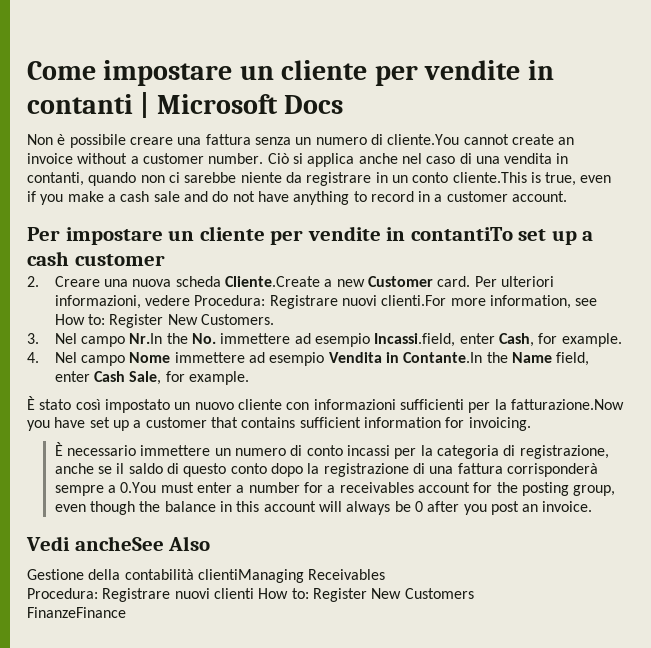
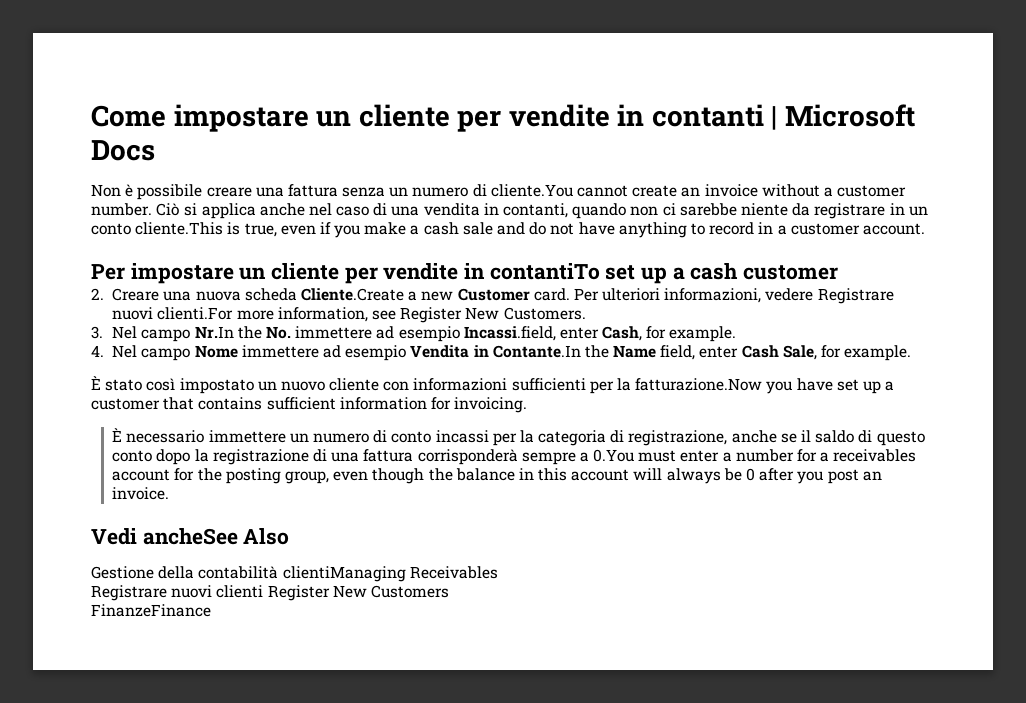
[194,295,266,306] Procedura: -> (814, 294) none
[54,314,105,325] How to: -> (396, 315) none
[27,588,98,599] Procedura: -> (498, 572) none
[258,588,309,599] How to: -> (264, 591) none

